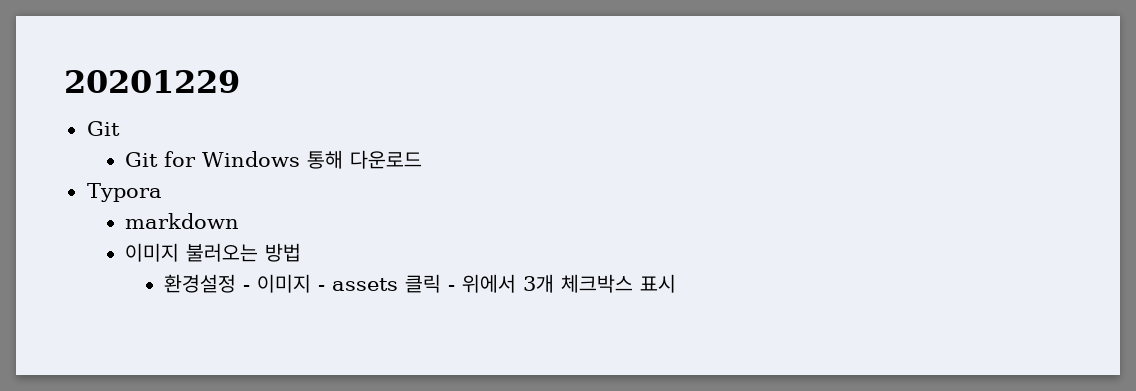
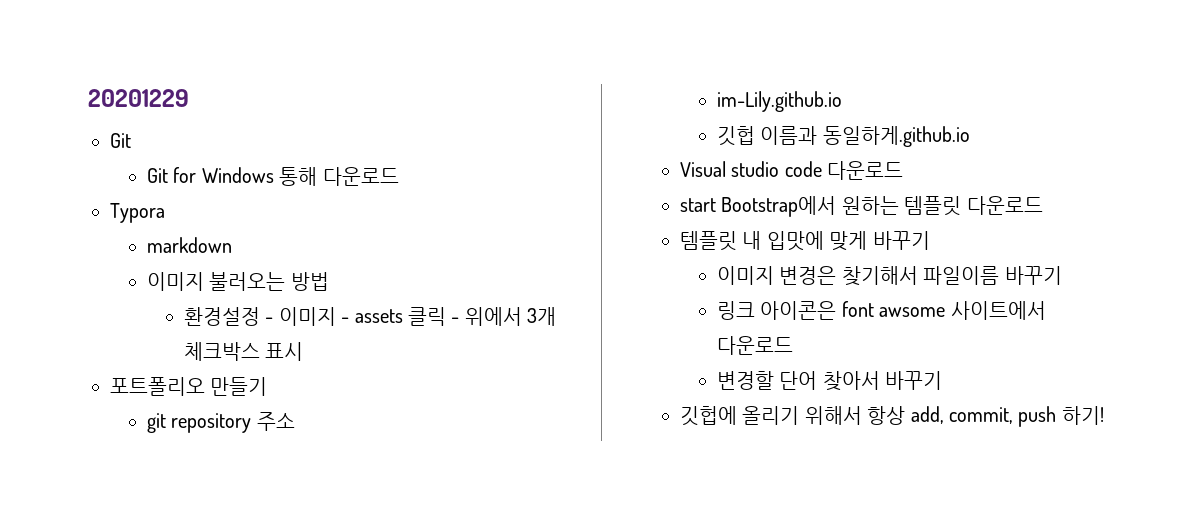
(677, 283) none -> [110,377,268,396] [147,412,295,433] [717,91,843,112] [717,126,970,147] [680,161,904,180] [680,196,1043,217] [680,231,930,251] [717,266,1062,286] [717,301,1046,320] [717,336,794,355] [717,371,943,391] [680,406,1104,427] // 포트폴리오 만들기 // git repository 주소 // im-Lily.github.io // 깃헙 이름과 동일하게.github.io // Visual studio code 다운로드 // start Bootstrap에서 원하는 템플릿 다운로드 // 템플릿 내 입맛에 맞게 바꾸기 // 이미지 변경은 찾기해서 파일이름 바꾸기 // 링크 아이콘은 font awsome 사이트에서 다운로드 // 변경할 단어 찾아서 바꾸기 // 깃헙에 올리기 위해서 항상 add, commit, push 하기!

